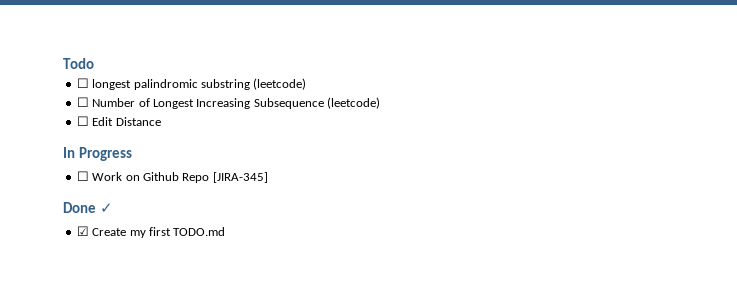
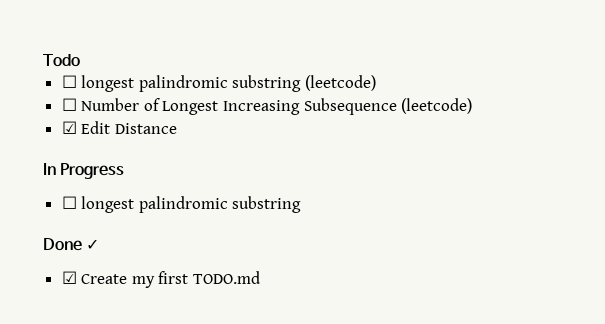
[76,116,89,126] ☐ -> [61,121,77,134] ☑
[92,172,268,183] Work on Github Repo [JIRA-345] -> [81,196,302,213] longest palindromic substring

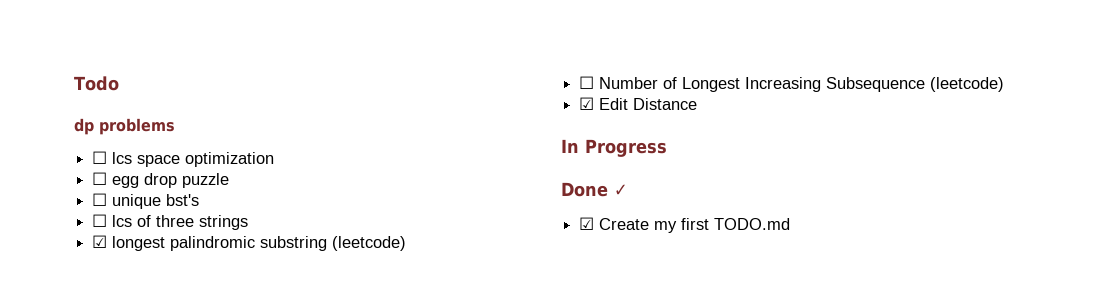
[61,75,77,88] // ☐ -> [74,118,175,135] [92,151,275,167] [92,172,230,188] [92,193,200,209] [92,214,249,230] [92,235,108,248] // dp problems // ☐ lcs space optimization // ☐ egg drop puzzle // ☐ unique bst's // ☐ lcs of three strings // ☑
[61,196,302,213] // ☐ longest palindromic substring -> (667, 148) none

